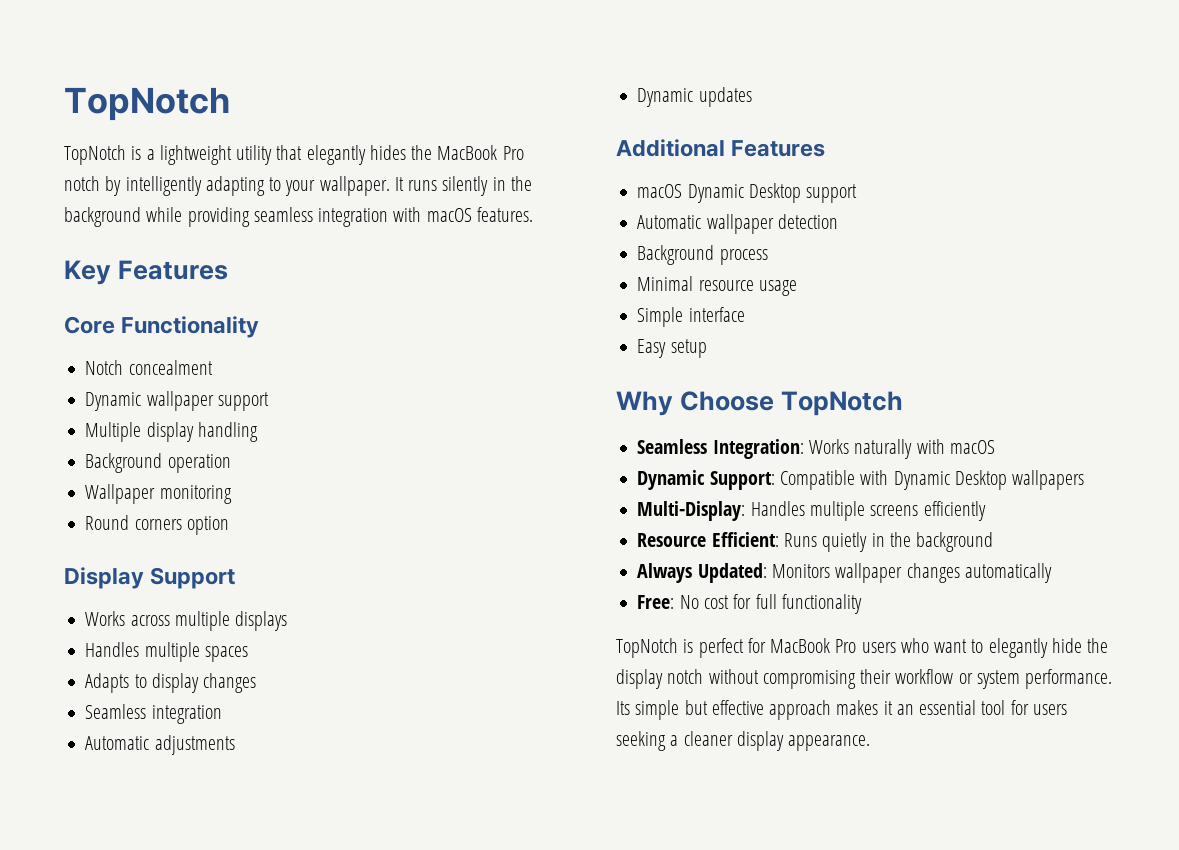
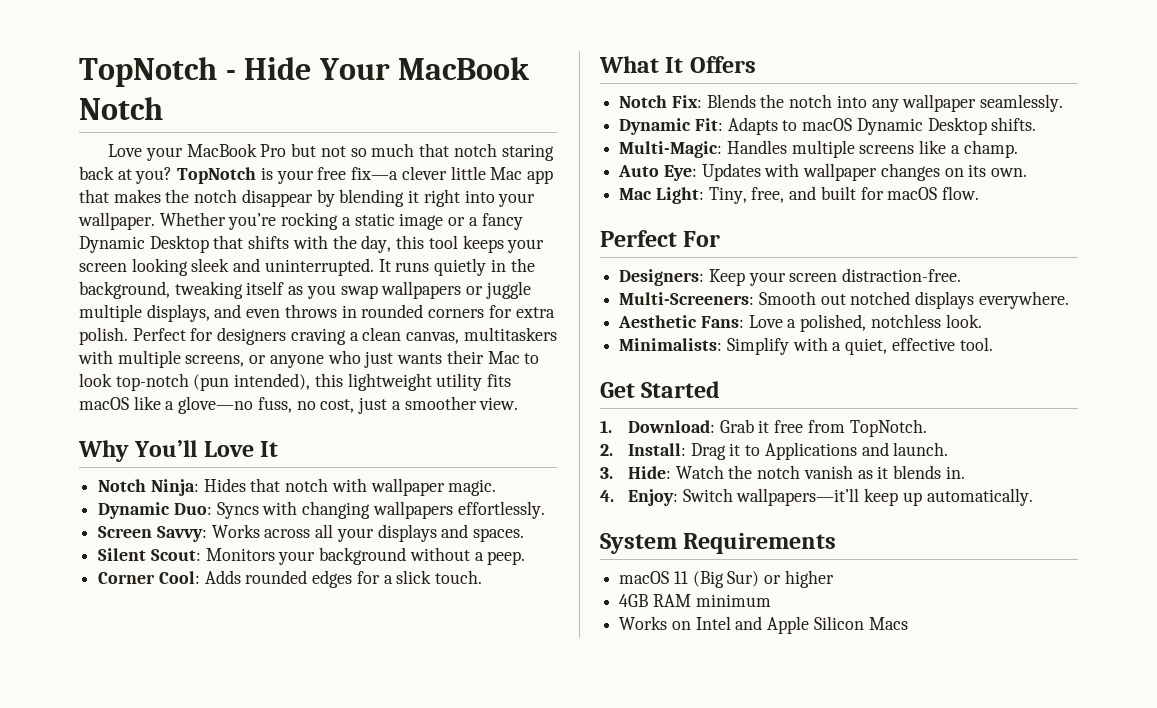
[64,87,230,121] [64,145,524,165] [64,176,532,196] [64,207,533,227] [64,260,229,285] [64,316,260,338] [85,360,213,375] [85,391,269,411] [85,422,258,442] [85,453,231,473] [85,484,232,504] [85,515,229,535] [64,567,236,589] [85,611,288,631] [85,642,248,662] [85,673,257,693] [85,704,222,724] [85,735,235,755] [637,87,752,107] [616,139,826,157] [637,183,858,203] [637,214,838,234] [637,245,768,265] [637,276,797,296] [637,307,745,327] [637,339,707,358] [616,391,904,416] [637,439,995,459] [637,470,1085,490] [637,501,986,521] [637,532,994,552] [637,563,1052,583] [637,594,862,614] [616,638,1109,658] [616,669,1113,689] [616,700,1067,720] [616,731,871,751] TopNotch // TopNotch is a lightweight utility that elegantly hides the MacBook Pro notch by intelligently adapting to your wallpaper. It runs silently in the background while providing seamless integration with macOS features. // Key Features // Core Functionality // Notch concealment // Dynamic wallpaper support // Multiple display handling // Background operation // Wallpaper monitoring // Round corners option // Display Support // Works across multiple displays // Handles multiple spaces // Adapts to display changes // Seamless integration // Automatic adjustments // Dynamic updates // Additional Features // macOS Dynamic Desktop support // Automatic wallpaper detection // Background process // Minimal resource usage // Simple interface // Easy setup // Why Choose TopNotch // Seamless Integration: Works naturally with macOS // Dynamic Support: Compatible with Dynamic Desktop wallpapers // Multi-Display: Handles multiple screens efficiently // Resource Efficient: Runs quietly in the background // Always Updated: Monitors wallpaper changes automatically // Free: No cost for full functionality // TopNotch is perfect for MacBook Pro users who want to elegantly hide the display notch without compromising their workflow or system performance. Its simple but effective approach makes it an essential tool for users seeking a cleaner display appearance. -> [79,57,531,87] [79,97,163,120] [108,143,554,161] [79,166,553,184] [79,189,536,207] [78,212,523,230] [79,235,545,253] [79,258,535,276] [79,281,531,299] [79,304,555,322] [79,327,557,345] [78,350,540,368] [79,373,512,391] [79,396,519,414] [78,440,279,462] [98,478,497,496] [98,501,545,519] [98,524,525,542] [98,547,526,565] [98,570,483,588] [599,56,756,73] [619,94,1064,112] [619,117,1037,135] [619,140,1018,158] [618,163,1028,181] [619,186,980,204] [600,230,721,247] [619,268,962,286] [619,291,1069,309] [618,314,982,332] [619,337,993,355] [600,381,721,398] [600,419,927,437] [600,442,949,460] [600,465,965,479] [600,488,1033,506] [600,533,837,554] [619,570,834,588] [619,594,771,607] [619,616,908,634] TopNotch - Hide Your MacBook Notch // Love your MacBook Pro but not so much that notch staring back at you? TopNotch is your free fix—a clever little Mac app that makes the notch disappear by blending it right into your wallpaper. Whether you’re rocking a static image or a fancy Dynamic Desktop that shifts with the day, this tool keeps your screen looking sleek and uninterrupted. It runs quietly in the background, tweaking itself as you swap wallpapers or juggle multiple displays, and even throws in rounded corners for extra polish. Perfect for designers craving a clean canvas, multitaskers with multiple screens, or anyone who just wants their Mac to look top-notch (pun intended), this lightweight utility fits macOS like a glove—no fuss, no cost, just a smoother view. // Why You’ll Love It // Notch Ninja: Hides that notch with wallpaper magic. // Dynamic Duo: Syncs with changing wallpapers effortlessly. // Screen Savvy: Works across all your displays and spaces. // Silent Scout: Monitors your background without a peep. // Corner Cool: Adds rounded edges for a slick touch. // What It Offers // Notch Fix: Blends the notch into any wallpaper seamlessly. // Dynamic Fit: Adapts to macOS Dynamic Desktop shifts. // Multi-Magic: Handles multiple screens like a champ. // Auto Eye: Updates with wallpaper changes on its own. // Mac Light: Tiny, free, and built for macOS flow. // Perfect For // Designers: Keep your screen distraction-free. // Multi-Screeners: Smooth out notched displays everywhere. // Aesthetic Fans: Love a polished, notchless look. // Minimalists: Simplify with a quiet, effective tool. // Get Started // 1. Download: Grab it free from TopNotch. // 2. Install: Drag it to Applications and launch. // 3. Hide: Watch the notch vanish as it blends in. // 4. Enjoy: Switch wallpapers—it’ll keep up automatically. // System Requirements // macOS 11 (Big Sur) or higher // 4GB RAM minimum // Works on Intel and Apple Silicon Macs

